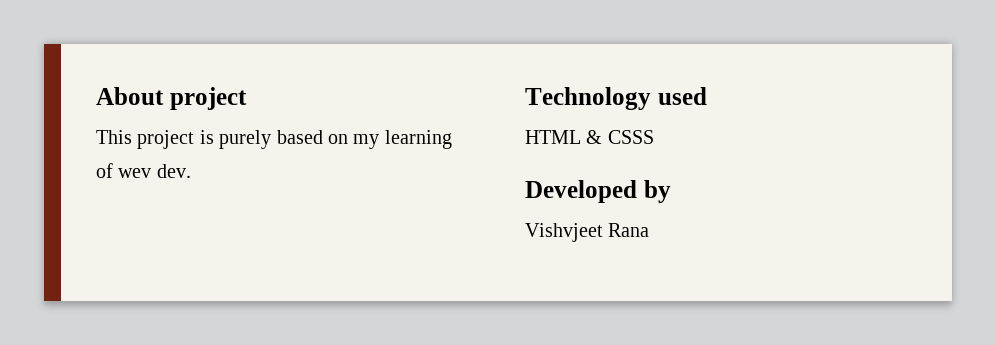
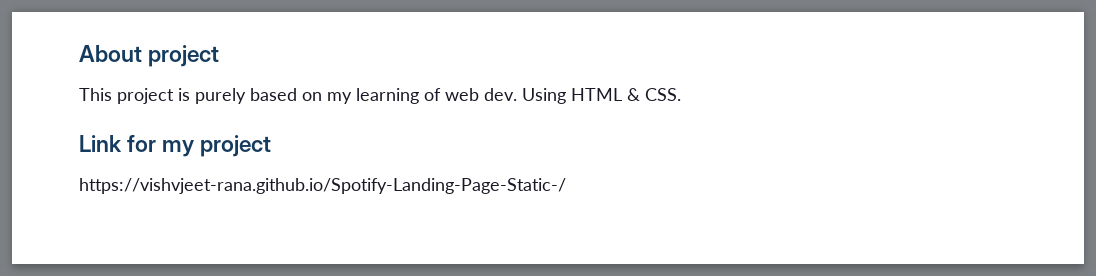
[118,168,152,178] wev -> [445,88,479,101] web
[525,87,707,110] [525,130,654,144] [525,180,671,203] [525,223,650,242] // Technology used // HTML & CSSS // Developed by // Vishvjeet Rana -> [522,88,681,104] [79,135,272,157] [79,178,566,194] Using HTML & CSS. // Link for my project // https://vishvjeet-rana.github.io/Spotify-Landing-Page-Static-/

